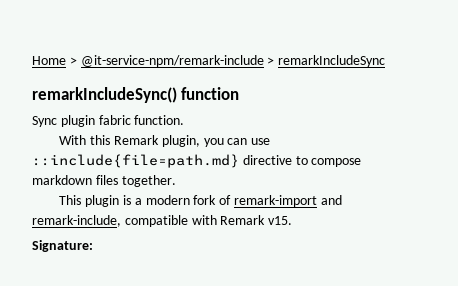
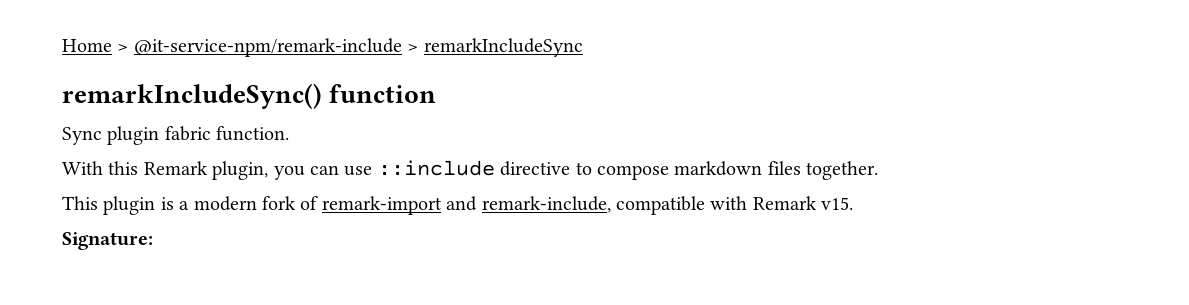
[32,154,239,168] ::include{file=path.md} -> [377,160,495,176] ::include

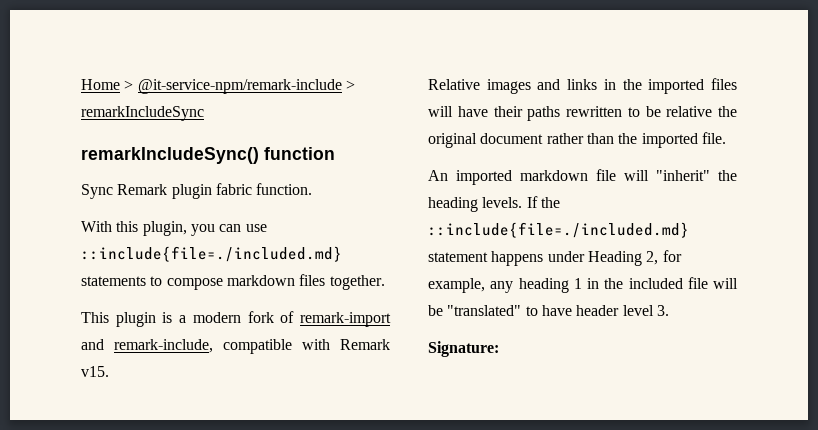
(102, 136) none -> [117,184,168,195] Remark
[143,161,208,175] Remark -> (139, 226) none
[377,160,571,176] ::include directive -> [81,246,342,262] [81,276,146,286] ::include{file=./included.md} statements
(854, 203) none -> [428,78,737,94] [428,106,737,121] [428,132,726,148] [428,169,737,185] [428,196,560,212] [428,222,689,238] [428,250,682,266] [428,277,738,293] [428,305,669,316] // Relative images and links in the imported files will have their paths rewritten to be relative the original document rather than the imported file. // An imported markdown file will "inherit" the heading levels. If the ::include{file=./included.md} statement happens under Heading 2, for example, any heading 1 in the included file will be "translated" to have header level 3.

